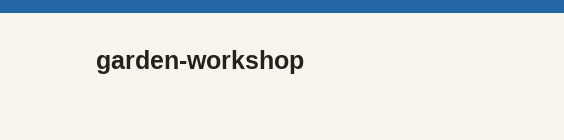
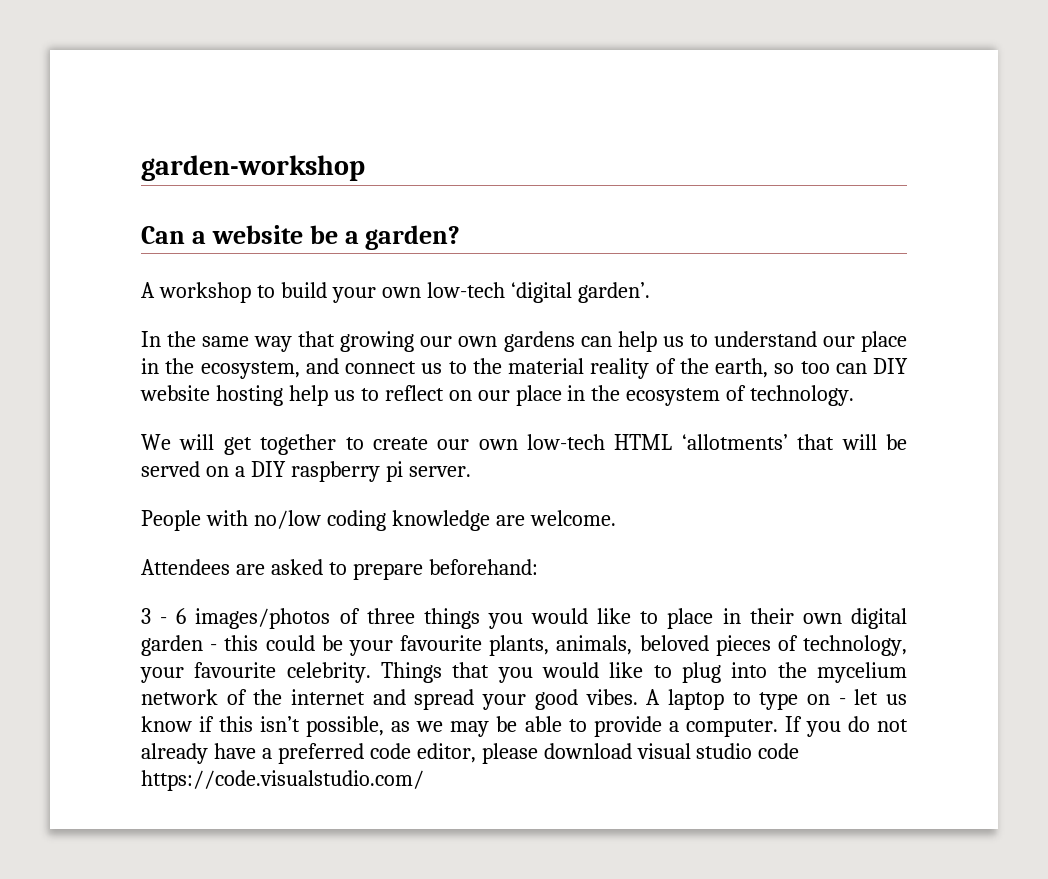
(304, 62) none -> [141,225,461,250] [141,282,650,303] [141,331,908,352] [141,358,908,379] [140,385,855,406] [141,434,907,455] [141,461,471,482] [141,510,616,531] [141,559,538,580] [141,608,907,629] [141,635,907,656] [140,662,908,683] [141,689,907,710] [141,716,908,737] [141,743,800,764] [141,770,424,791] // Can a website be a garden? // A workshop to build your own low-tech ‘digital garden’. // In the same way that growing our own gardens can help us to understand our place in the ecosystem, and connect us to the material reality of the earth, so too can DIY website hosting help us to reflect on our place in the ecosystem of technology. // We will get together to create our own low-tech HTML ‘allotments’ that will be served on a DIY raspberry pi server. // People with no/low coding knowledge are welcome. // Attendees are asked to prepare beforehand: // 3 - 6 images/photos of three things you would like to place in their own digital garden - this could be your favourite plants, animals, beloved pieces of technology, your favourite celebrity. Things that you would like to plug into the mycelium network of the internet and spread your good vibes. A laptop to type on - let us know if this isn’t possible, as we may be able to provide a computer. If you do not already have a preferred code editor, please download visual studio code https://code.visualstudio.com/

